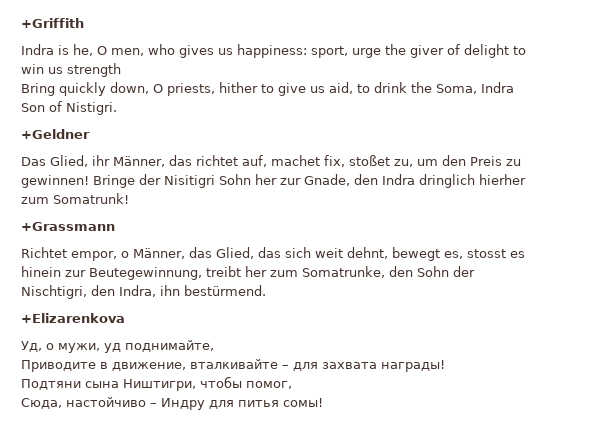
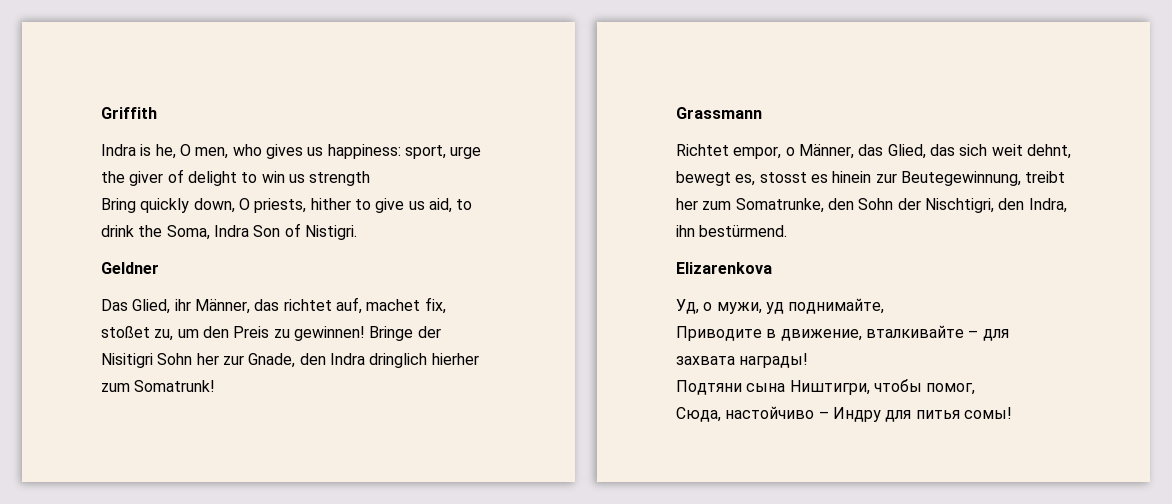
[21,18,84,28] +Griffith -> [101,107,157,119] Griffith
[21,129,90,139] +Geldner -> [101,262,159,274] Geldner
[21,222,115,231] +Grassmann -> [676,107,762,119] Grassmann
[21,313,125,323] +Elizarenkova -> [676,262,772,274] Elizarenkova

